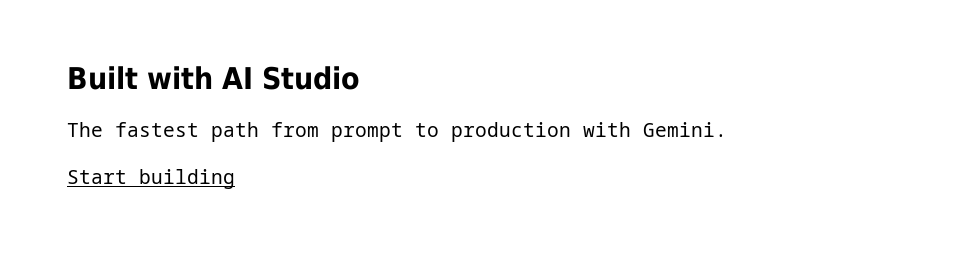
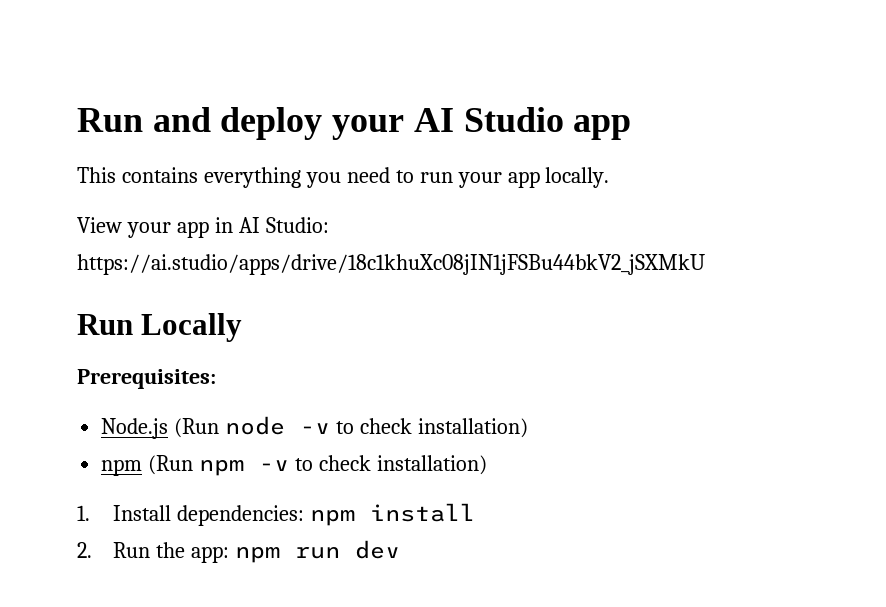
[67,66,360,90] [67,122,727,142] [67,169,235,189] Built with AI Studio // The fastest path from prompt to production with Gemini. // Start building -> [77,107,632,140] [77,167,610,188] [77,217,329,238] [77,254,705,275] [77,313,243,342] [77,369,216,389] [101,416,528,439] [101,455,487,476] [77,503,475,526] [77,540,400,563] Run and deploy your AI Studio app // This contains everything you need to run your app locally. // View your app in AI Studio: https://ai.studio/apps/drive/18c1khuXc08jIN1jFSBu44bkV2_jSXMkU // Run Locally // Prerequisites: // Node.js (Run node -v to check installation) // npm (Run npm -v to check installation) // 1. Install dependencies: npm install // 2. Run the app: npm run dev

